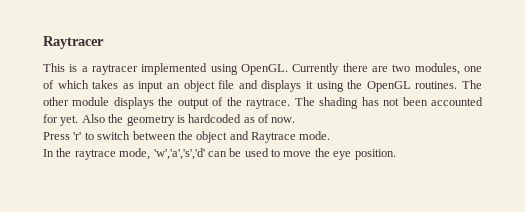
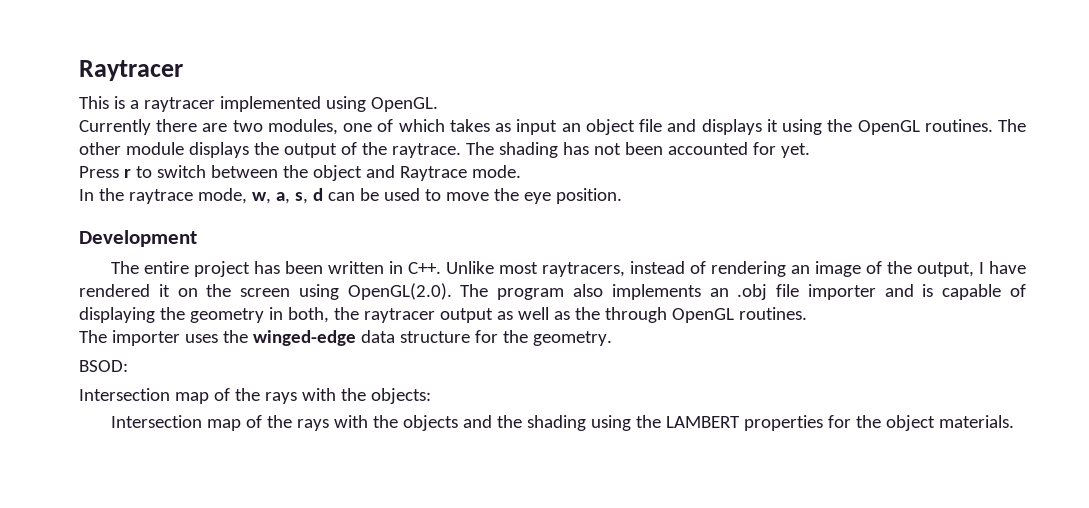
(288, 69) none -> (438, 104) //
[81,114,296,126] Also the geometry is hardcoded as of now. -> (810, 150) none
[73,132,82,140] 'r' -> [123,169,131,178] r
[153,148,205,160] 'w','a','s','d' -> [251,188,323,204] w, a, s, d
(396, 154) none -> [79,230,197,247] [110,261,1026,277] [79,283,1027,300] [79,307,807,323] [79,330,612,346] [79,360,128,372] [79,388,431,404] [110,415,1014,431] // Development // The entire project has been written in C++. Unlike most raytracers, instead of rendering an image of the output, I have rendered it on the screen using OpenGL(2.0). The program also implements an .obj file importer and is capable of displaying the geometry in both, the raytracer output as well as the through OpenGL routines. // The importer uses the winged-edge data structure for the geometry. // BSOD: // Intersection map of the rays with the objects: // Intersection map of the rays with the objects and the shading using the LAMBERT properties for the object materials.

